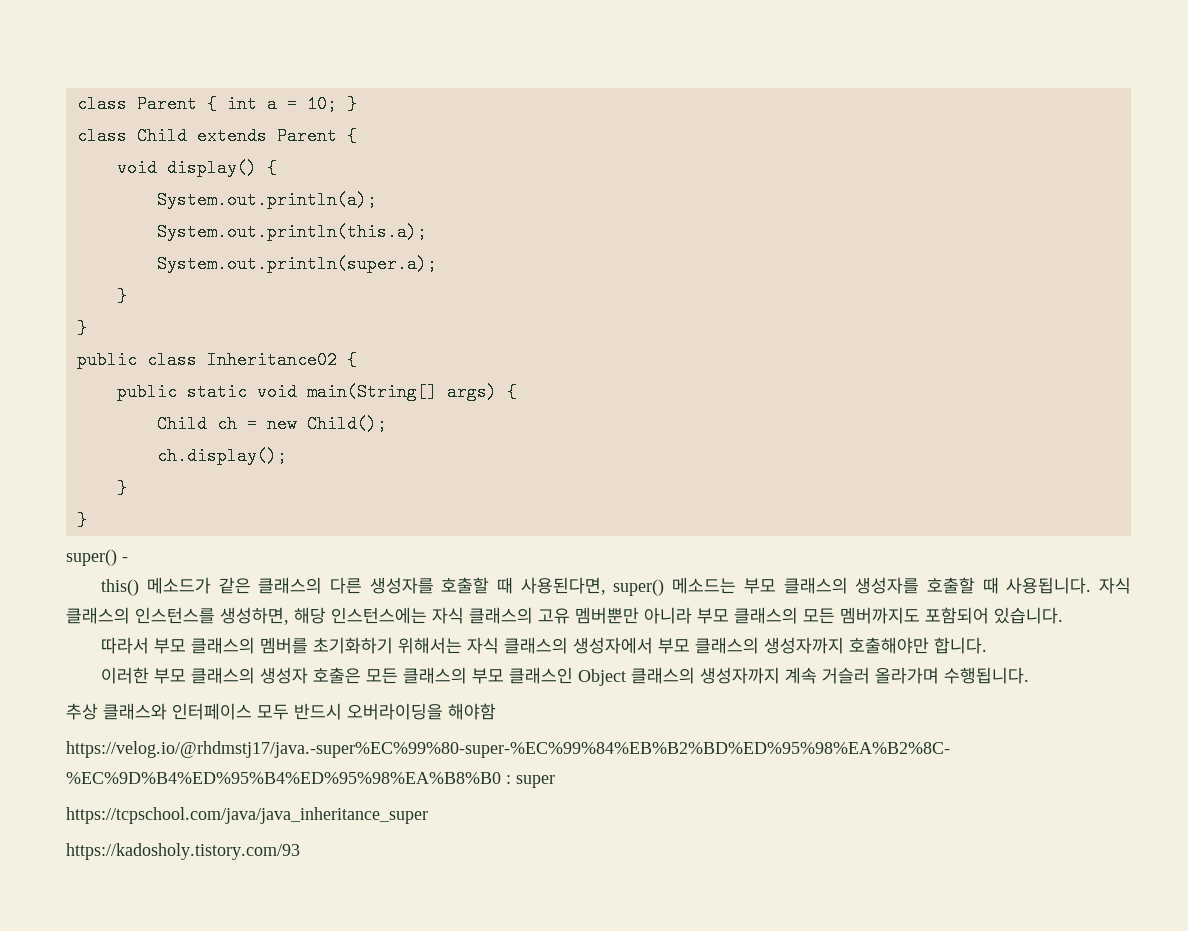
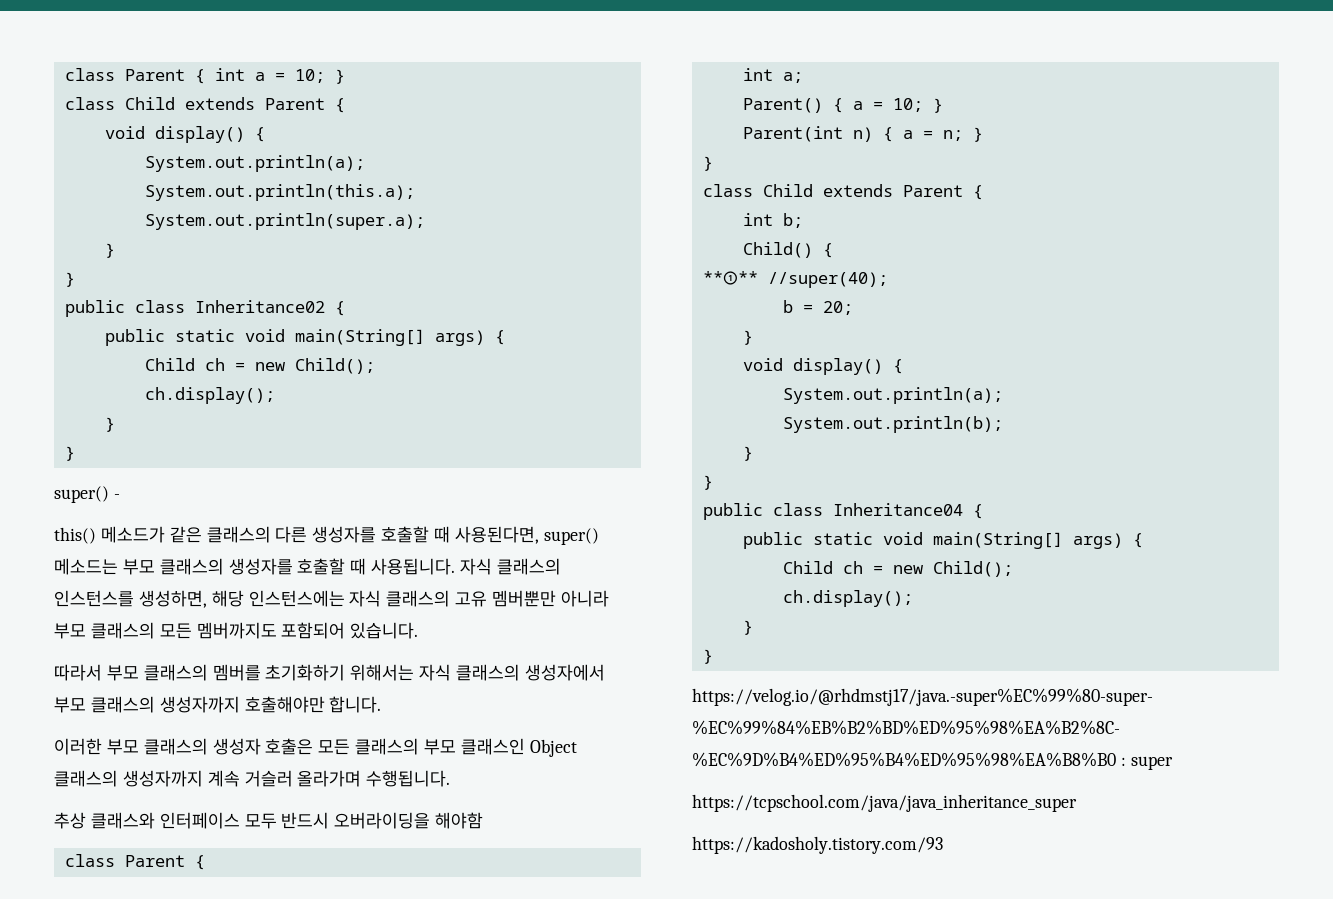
(496, 711) none -> [64,854,205,870] [742,68,803,83] [742,98,943,113] [742,126,983,142] [702,156,713,171] [702,184,983,200] [742,213,803,228] [742,242,833,258] [702,271,888,288] [782,300,853,315] [742,330,753,345] [742,358,903,375] [782,387,1003,404] [782,416,1003,433] [742,446,753,461] [702,475,713,490] [702,503,983,520] [742,532,1143,549] [782,561,1013,577] [782,590,913,607] [742,620,753,635] [702,649,713,664] // class Parent { // int a; // Parent() { a = 10; } // Parent(int n) { a = n; } // } // class Child extends Parent { // int b; // Child() { // **①** //super(40); // b = 20; // } // void display() { // System.out.println(a); // System.out.println(b); // } // } // public class Inheritance04 { // public static void main(String[] args) { // Child ch = new Child(); // ch.display(); // } // }

